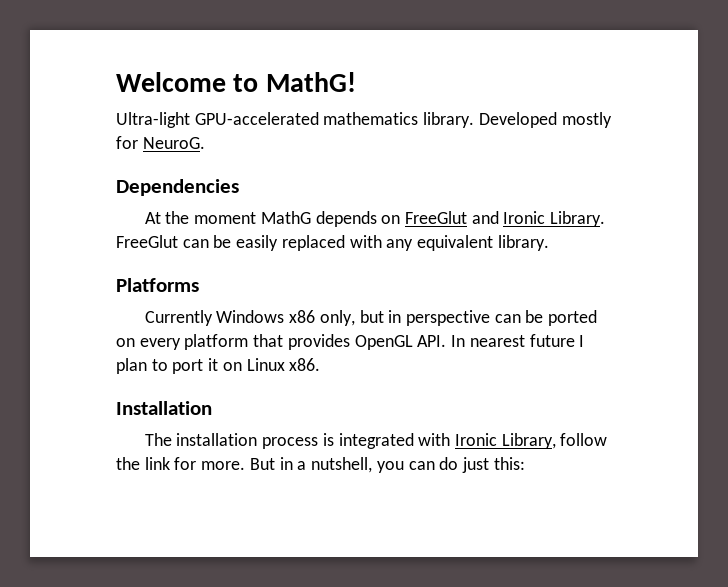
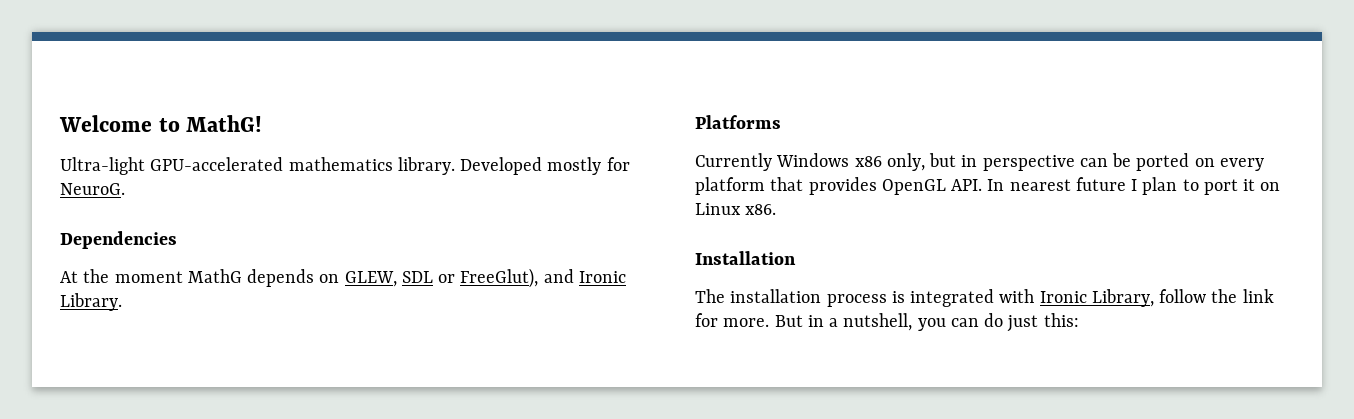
[405,211,468,224] FreeGlut -> [344,268,539,288] GLEW, SDL or FreeGlut),
[116,235,549,251] FreeGlut can be easily replaced with any equivalent library. -> (122, 302) none

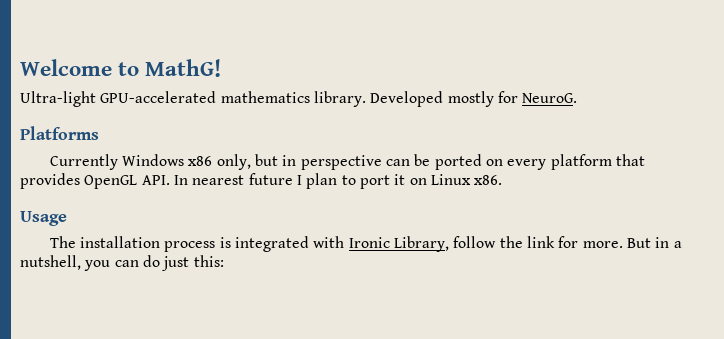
[60,231,177,249] [60,268,626,288] [60,293,122,311] // Dependencies // At the moment MathG depends on GLEW, SDL or FreeGlut), and Ironic Library. -> (578, 98) none
[695,251,796,265] Installation -> [20,211,67,226] Usage

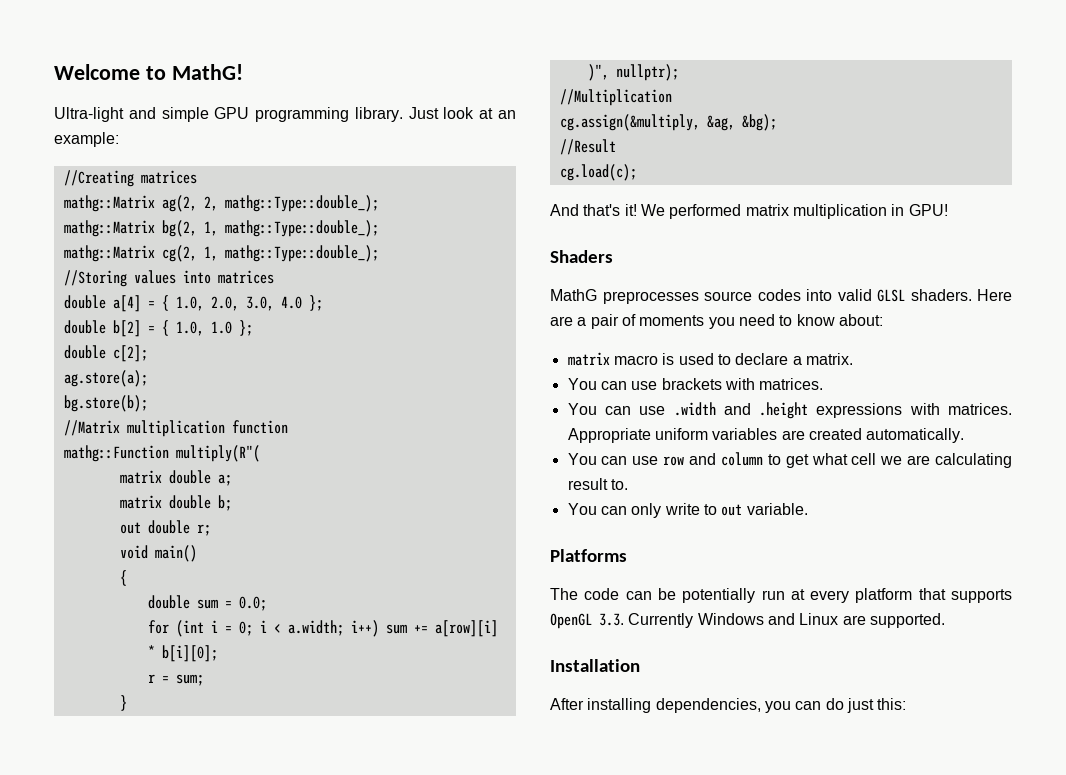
[100,91,578,107] [20,126,99,140] [49,154,645,170] [20,173,503,189] [20,211,67,226] [49,236,682,252] [20,255,81,270] GPU-accelerated mathematics library. Developed mostly for NeuroG. // Platforms // Currently Windows x86 only, but in perspective can be ported on every platform that provides OpenGL API. In nearest future I plan to port it on Linux x86. // Usage // The installation process is integrated with Ironic Library, follow the link for more. But in a nutshell, -> [128,107,516,122] [54,132,119,147] [63,170,197,187] [63,195,379,212] [63,220,379,237] [63,245,379,262] [63,270,274,287] [63,295,323,312] [63,320,253,337] [63,345,148,362] [63,370,148,387] [63,395,148,412] [63,420,288,437] [63,445,260,462] [119,470,232,486] [119,495,232,511] [119,520,211,536] [119,545,197,562] [119,570,127,586] [147,595,267,611] [147,620,498,637] [147,645,218,662] [147,674,204,686] [119,695,127,711] [587,64,679,81] [559,89,672,106] [559,114,777,131] [559,139,616,155] [559,164,637,181] [550,204,948,219] [550,250,613,263] [550,289,1012,304] [550,314,883,329] [567,352,853,366] [567,378,824,390] [567,402,1012,419] [567,428,965,443] [567,452,1013,468] [567,478,628,490] [567,503,808,518] [550,549,627,562] [550,588,1012,603] [550,613,945,629] [550,659,640,672] [550,698,761,713] and simple GPU programming library. Just look at an example: // //Creating matrices // mathg::Matrix ag(2, 2, mathg::Type::double_); // mathg::Matrix bg(2, 1, mathg::Type::double_); // mathg::Matrix cg(2, 1, mathg::Type::double_); // //Storing values into matrices // double a[4] = { 1.0, 2.0, 3.0, 4.0 }; // double b[2] = { 1.0, 1.0 }; // double c[2]; // ag.store(a); // bg.store(b); // //Matrix multiplication function // mathg::Function multiply(R"( // matrix double a; // matrix double b; // out double r; // void main() // { // double sum = 0.0; // for (int i = 0; i < a.width; i++) sum += a[row][i] * b[i][0]; // r = sum; // } // )", nullptr); // //Multiplication // cg.assign(&multiply, &ag, &bg); // //Result // cg.load(c); // And that's it! We performed matrix multiplication in GPU! // Shaders // MathG preprocesses source codes into valid GLSL shaders. Here are a pair of moments you need to know about: // matrix macro is used to declare a matrix. // You can use brackets with matrices. // You can use .width and .height expressions with matrices. Appropriate uniform variables are created automatically. // You can use row and column to get what cell we are calculating result to. // You can only write to out variable. // Platforms // The code can be potentially run at every platform that supports OpenGL 3.3. Currently Windows and Linux are supported. // Installation // After installing dependencies,

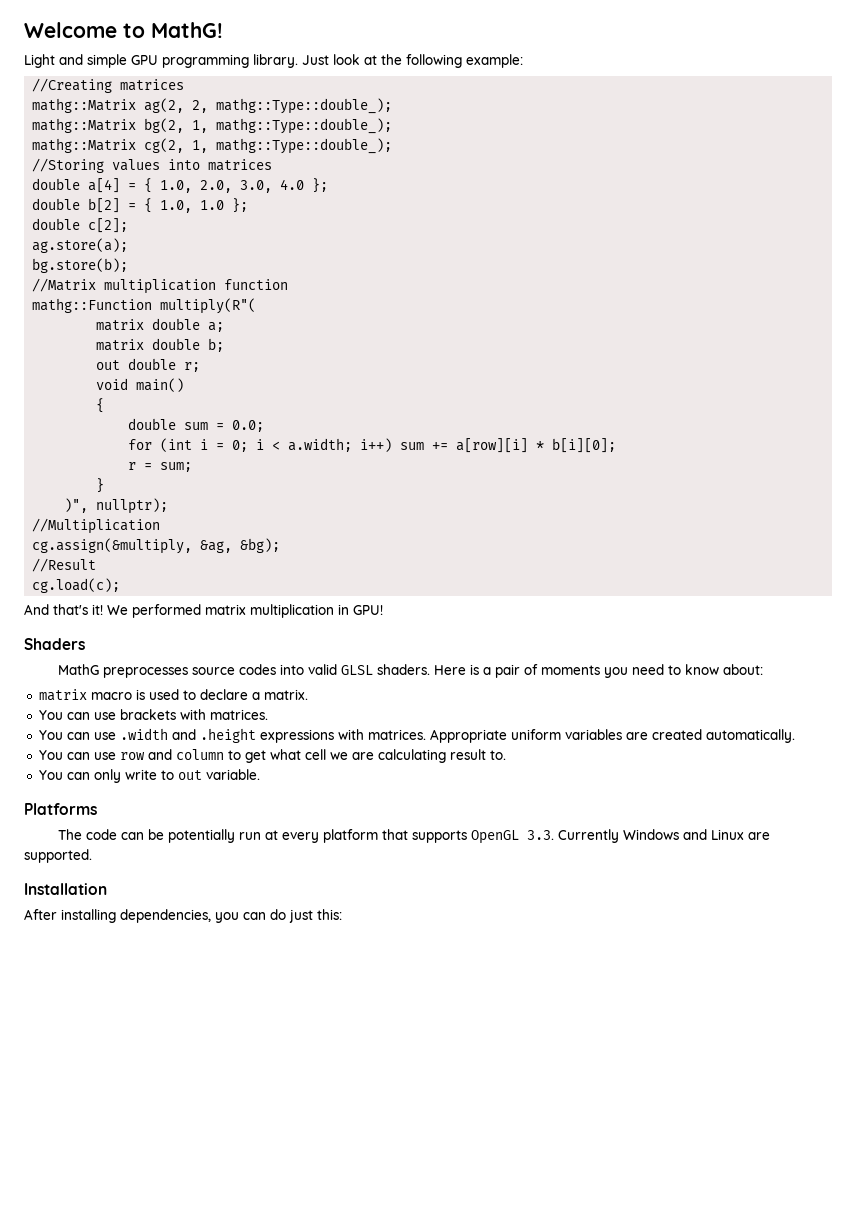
[54,107,124,122] Ultra-light -> [24,54,55,68] Light
[497,110,516,119] an -> [381,54,462,68] the following
[550,316,573,326] are -> [469,664,479,675] is

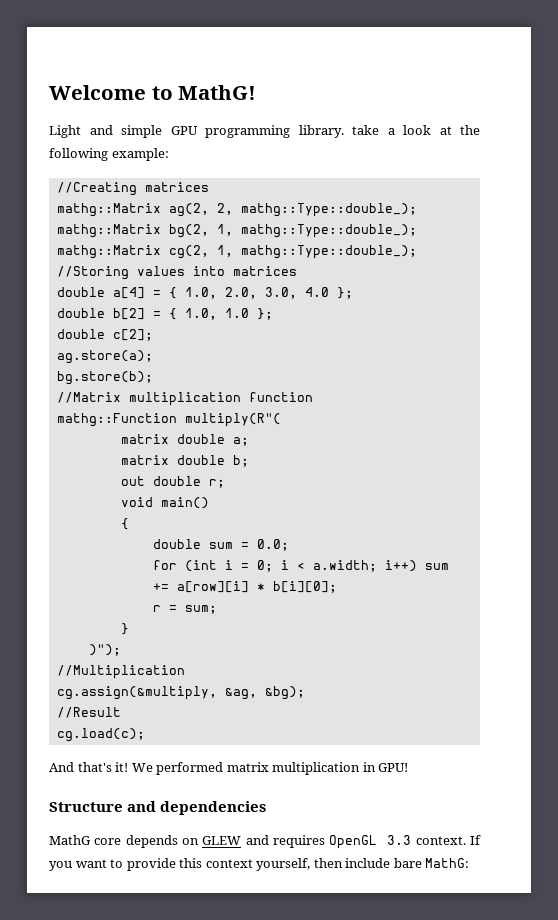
[302,55,329,65] Just -> [352,125,395,135] take a
[64,498,169,514] )", nullptr); -> [88,644,121,656] )");
[24,638,85,650] [57,664,763,678] [38,689,308,701] [38,709,268,720] [38,728,795,743] [38,749,506,763] [38,769,260,783] [24,803,97,815] [57,829,770,844] [24,849,92,863] [24,883,107,895] [24,909,342,923] Shaders // MathG preprocesses source codes into valid GLSL shaders. Here is a pair of moments you need to know about: // matrix macro is used to declare a matrix. // You can use brackets with matrices. // You can use .width and .height expressions with matrices. Appropriate uniform variables are created automatically. // You can use row and column to get what cell we are calculating result to. // You can only write to out variable. // Platforms // The code can be potentially run at every platform that supports OpenGL 3.3. Currently Windows and Linux are supported. // Installation // After installing dependencies, you can do just this: -> [49,801,267,815] [49,835,481,849] [49,858,470,871] Structure and dependencies // MathG core depends on GLEW and requires OpenGL 3.3 context. If you want to provide this context yourself, then include bare MathG:

